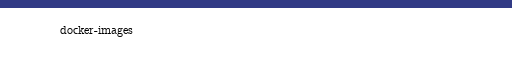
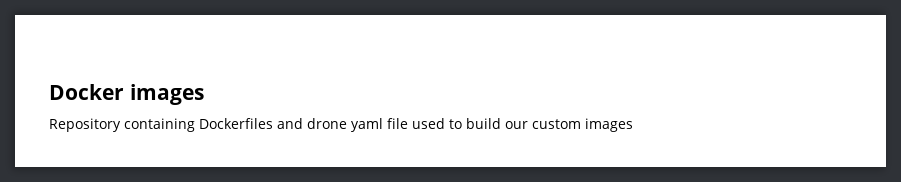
[60,26,133,37] docker-images -> [49,84,204,105] [49,118,633,132] Docker images // Repository containing Dockerfiles and drone yaml file used to build our custom images

